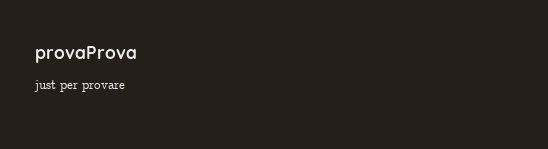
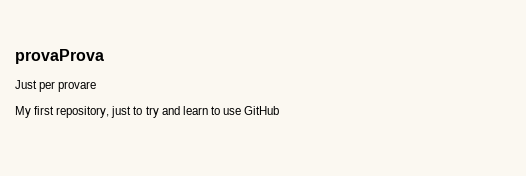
[34,80,56,92] just -> [15,80,37,89] Just
(125, 87) none -> [15,106,280,118] // My first repository, just to try and learn to use GitHub

